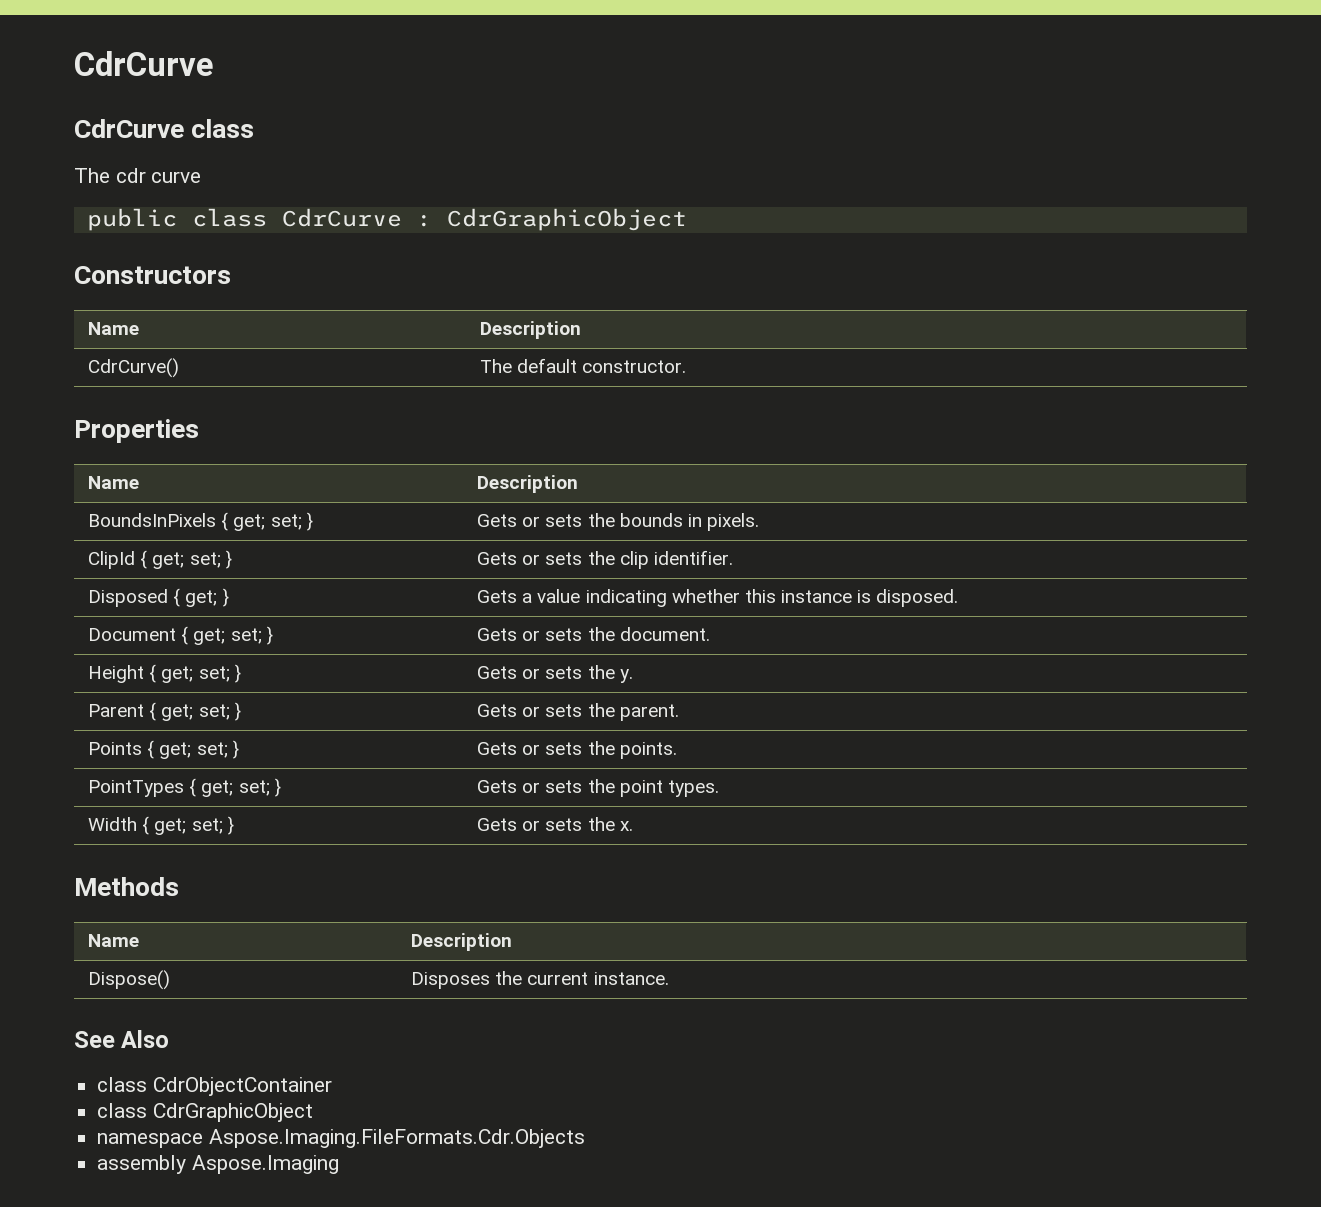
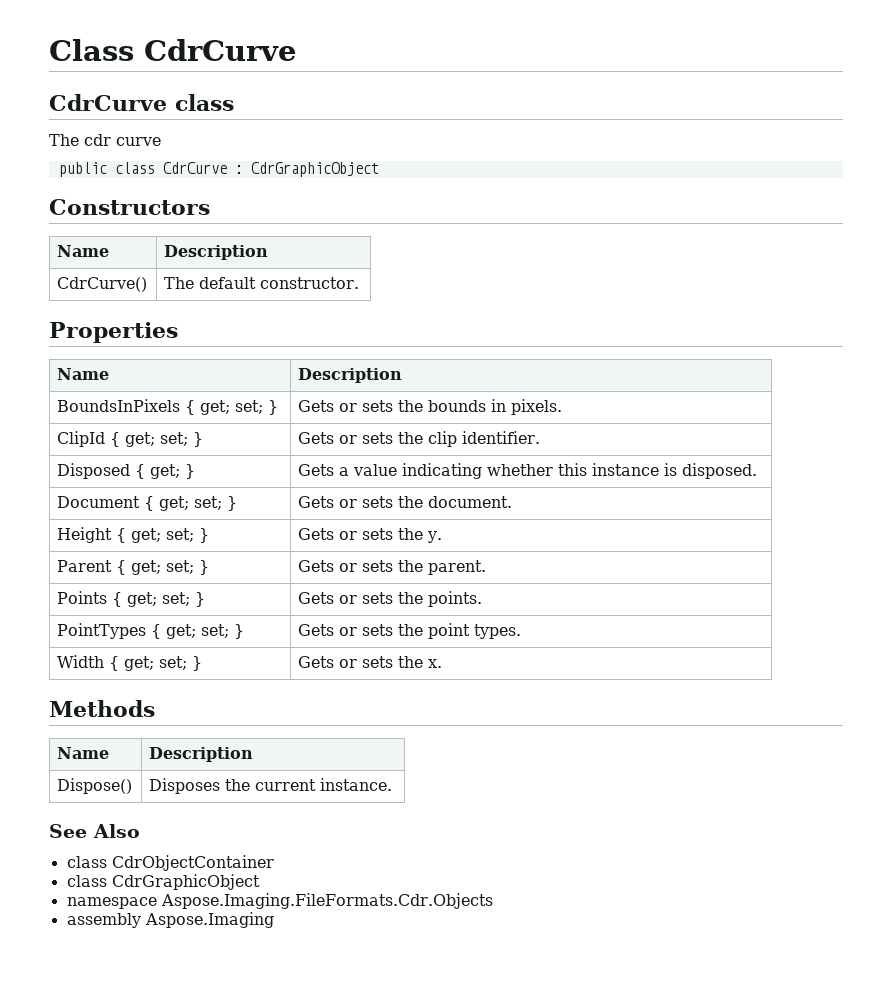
(74, 63) none -> [49,39,134,61] Class

